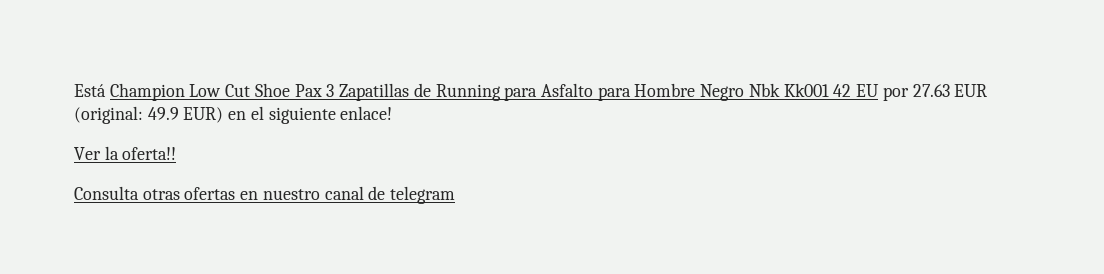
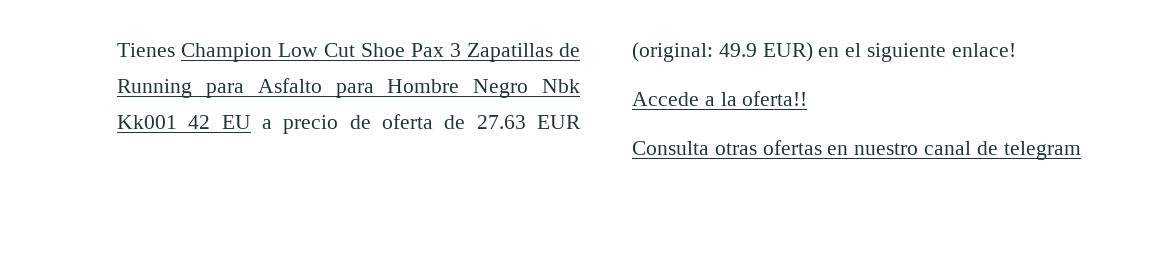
[74,84,106,97] Está -> [117,43,175,57] Tienes
[882,87,909,101] por -> [262,114,466,134] a precio de oferta de
[74,147,101,160] Ver -> [632,92,715,106] Accede a

